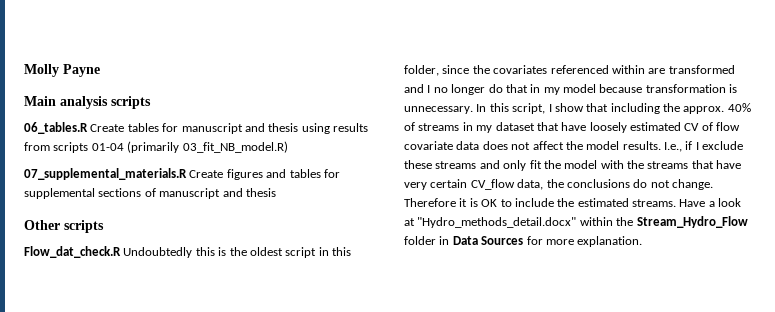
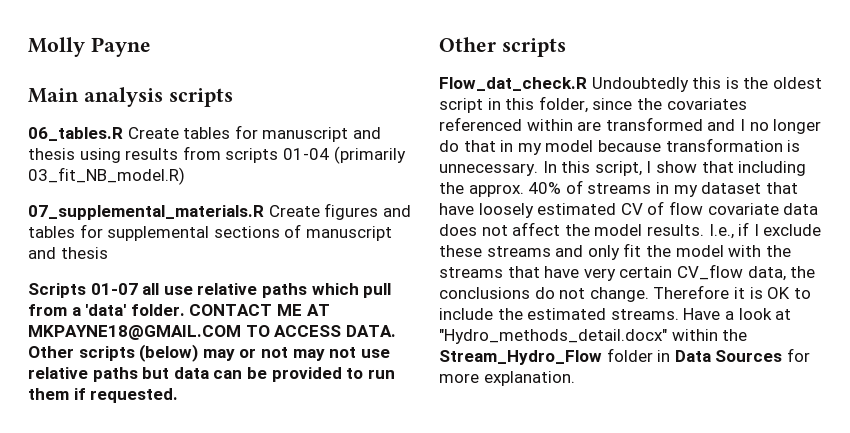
(276, 192) none -> [28,283,392,298] [28,304,330,316] [28,325,396,340] [28,344,390,362] [28,367,395,382] [28,388,179,403] // Scripts 01-07 all use relative paths which pull from a 'data' folder. CONTACT ME AT MKPAYNE18@GMAIL.COM TO ACCESS DATA. Other scripts (below) may or not may not use relative paths but data can be provided to run them if requested.

